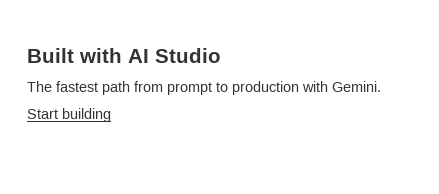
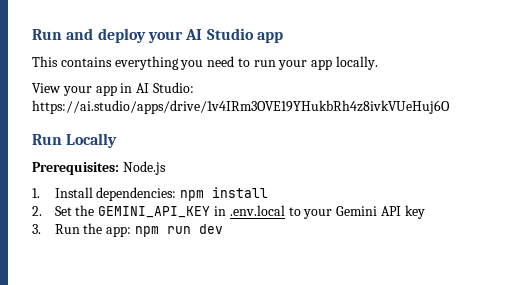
[27,48,221,63] [27,81,381,95] [27,108,111,122] Built with AI Studio // The fastest path from prompt to production with Gemini. // Start building -> [32,28,283,43] [32,56,379,70] [32,82,194,96] [32,100,450,114] [32,133,118,148] [32,161,166,175] [32,187,269,201] [32,205,425,219] [32,223,224,237] Run and deploy your AI Studio app // This contains everything you need to run your app locally. // View your app in AI Studio: https://ai.studio/apps/drive/1v4IRm3OVE19YHukbRh4z8ivkVUeHuj6O // Run Locally // Prerequisites: Node.js // 1. Install dependencies: npm install // 2. Set the GEMINI_API_KEY in .env.local to your Gemini API key // 3. Run the app: npm run dev

